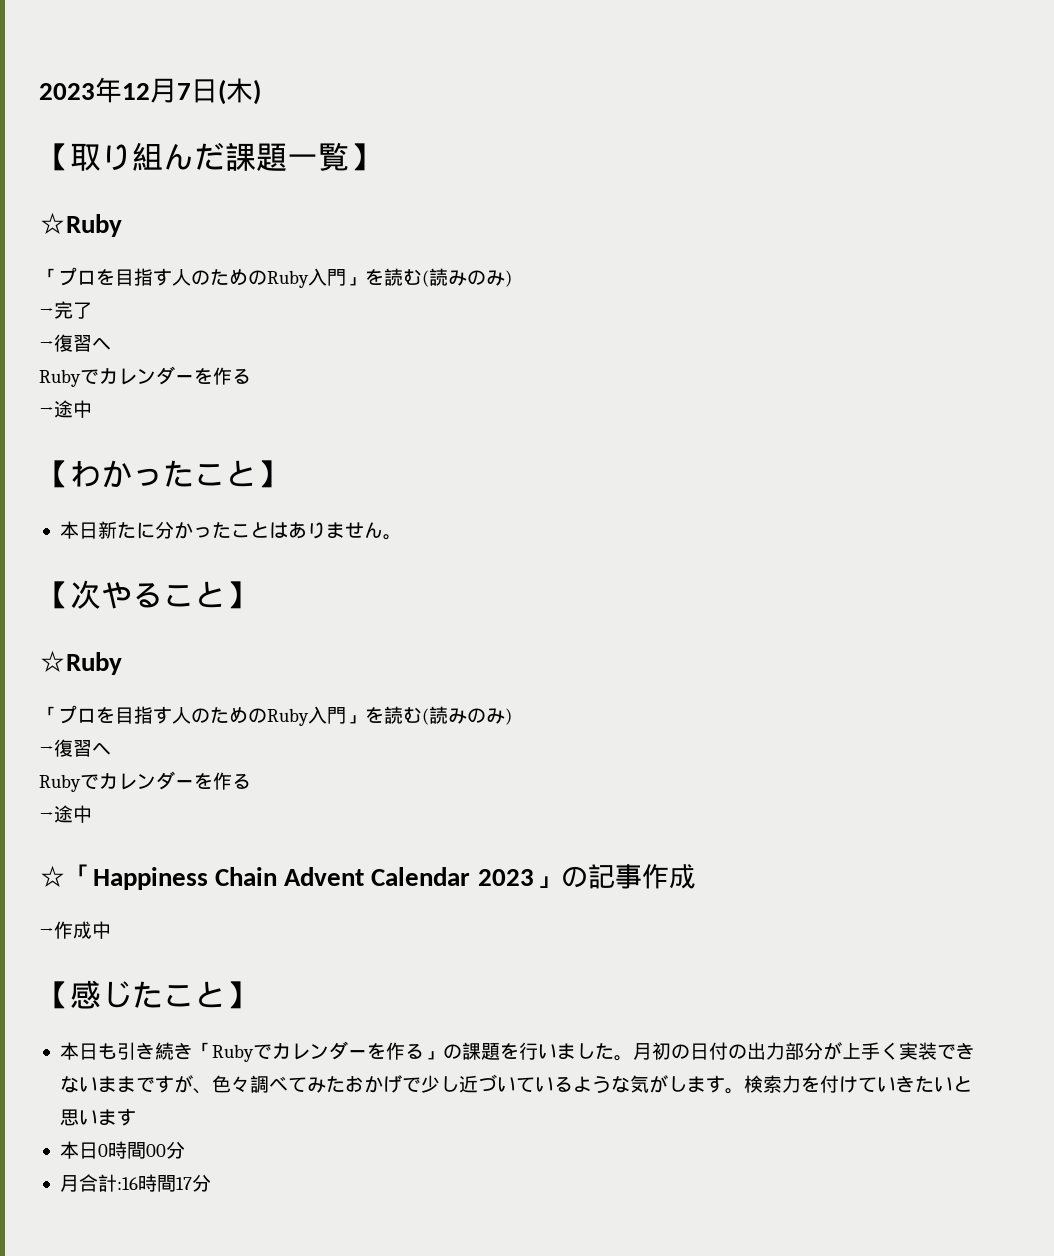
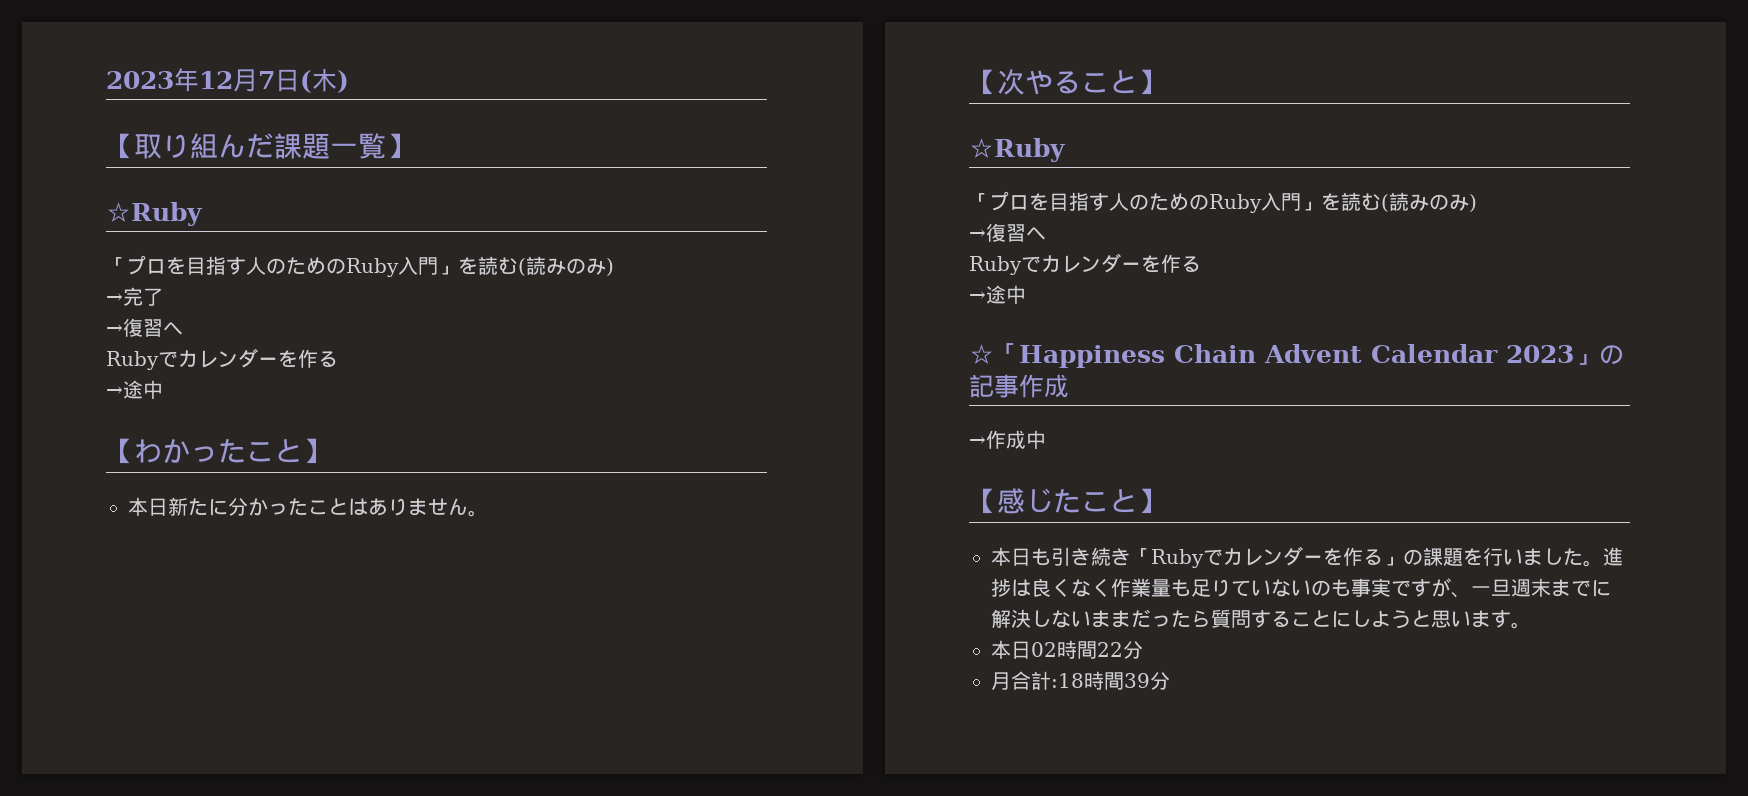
[632,1042,975,1060] [59,1074,953,1094] 月初の日付の出力部分が上手く実装できないままですが、色々調べてみたおかげで少し近づいているような気がします。検索力を付けていきたい -> [1603,547,1623,566] [991,578,1611,598] [991,609,1411,629] 進捗は良くなく作業量も足りていないのも事実ですが、一旦週末までに解決しないままだったら質問することにしよう
[59,1141,166,1159] // 本日0時間00 -> [1511,622,1531,629] [991,640,1123,659] 。 // 本日02時間22
[116,1174,192,1192] :16時間17 -> [1051,671,1150,690] :18時間39

